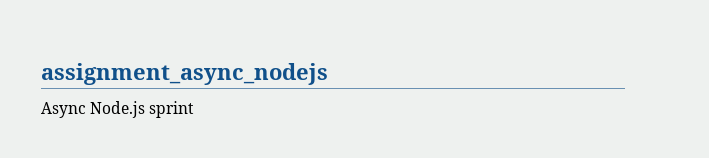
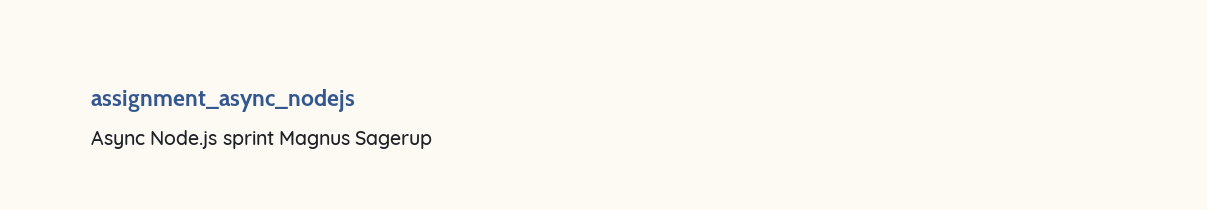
(195, 109) none -> [278,131,433,149] Magnus Sagerup

